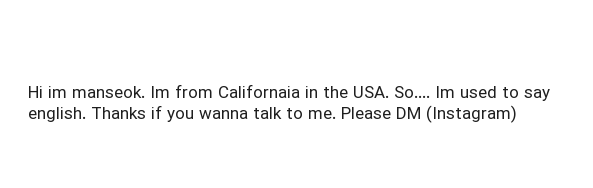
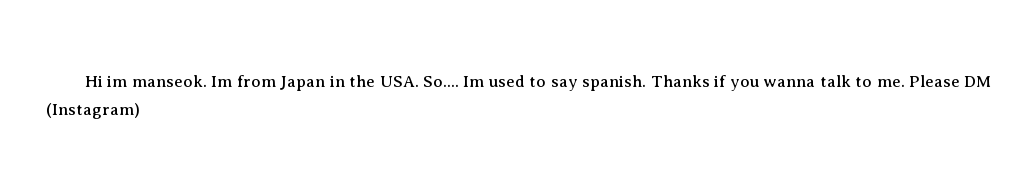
[218,84,300,98] Californaia -> [280,76,326,91] Japan
[28,107,86,122] english. -> [582,75,647,91] spanish.

